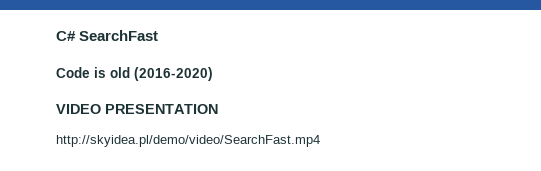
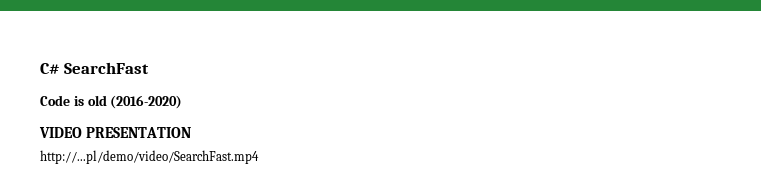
[56,135,320,147] http://skyidea.pl/demo/video/SearchFast.mp4 -> [40,150,259,164] http://...pl/demo/video/SearchFast.mp4

